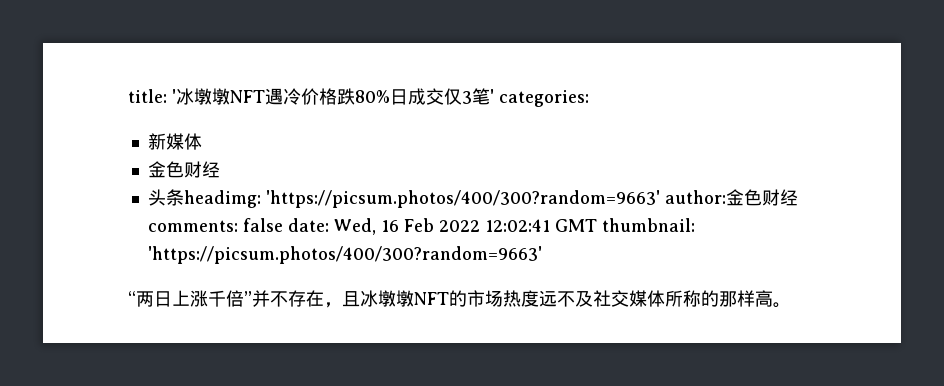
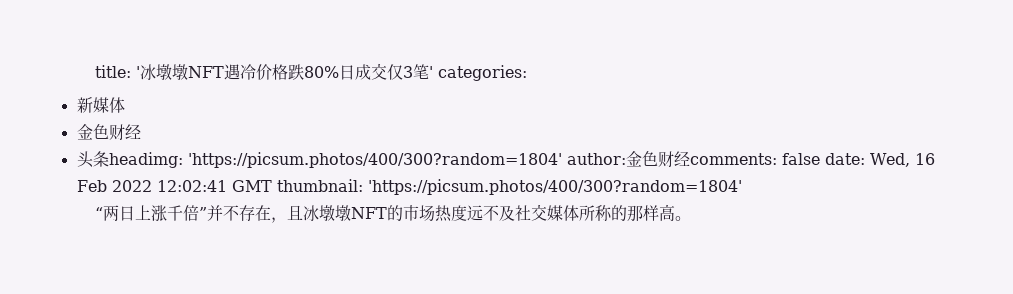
[265,190,660,208] 'https://picsum.photos/400/300?random=9663' -> [187,152,562,168] 'https://picsum.photos/400/300?random=1804'
[147,246,542,264] 'https://picsum.photos/400/300?random=9663' -> [367,179,742,195] 'https://picsum.photos/400/300?random=1804'

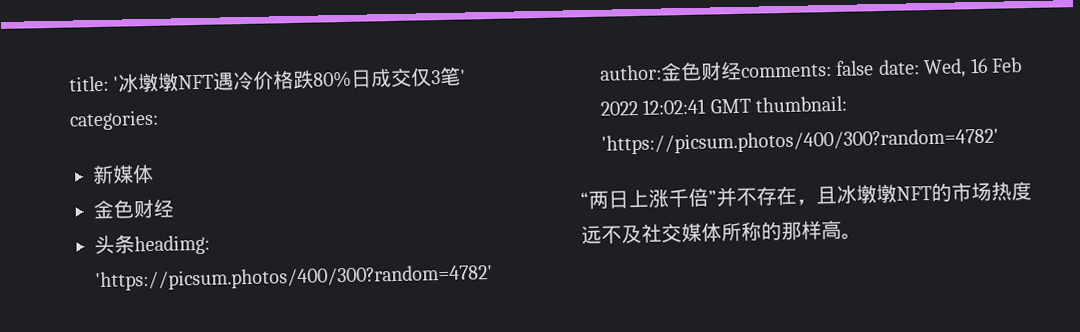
[187,152,562,168] 'https://picsum.photos/400/300?random=1804' -> [95,264,493,292] 'https://picsum.photos/400/300?random=4782'
[367,179,742,195] 'https://picsum.photos/400/300?random=1804' -> [601,127,999,155] 'https://picsum.photos/400/300?random=4782'

